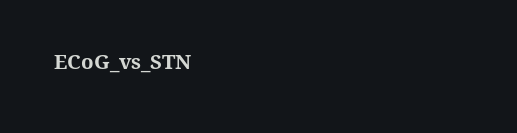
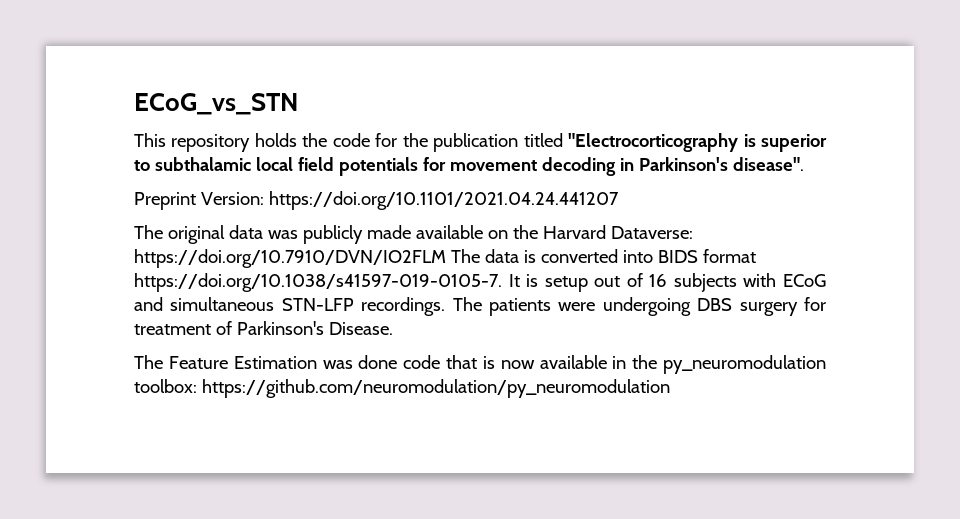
(191, 64) none -> [134,133,827,152] [134,157,804,176] [134,191,619,210] [134,225,693,244] [134,249,756,268] [134,273,827,292] [134,297,826,316] [134,321,393,335] [134,355,826,374] [134,379,670,398] // This repository holds the code for the publication titled "Electrocorticography is superior to subthalamic local field potentials for movement decoding in Parkinson's disease". // Preprint Version: https://doi.org/10.1101/2021.04.24.441207 // The original data was publicly made available on the Harvard Dataverse: https://doi.org/10.7910/DVN/IO2FLM The data is converted into BIDS format https://doi.org/10.1038/s41597-019-0105-7. It is setup out of 16 subjects with ECoG and simultaneous STN-LFP recordings. The patients were undergoing DBS surgery for treatment of Parkinson's Disease. // The Feature Estimation was done code that is now available in the py_neuromodulation toolbox: https://github.com/neuromodulation/py_neuromodulation

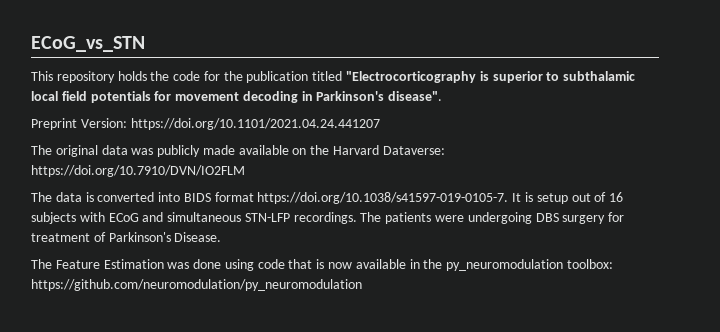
(446, 258) none -> (245, 171) //
(398, 362) none -> [224,259,254,271] using

